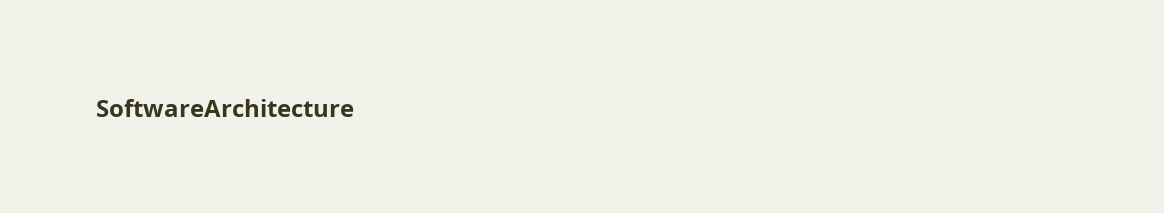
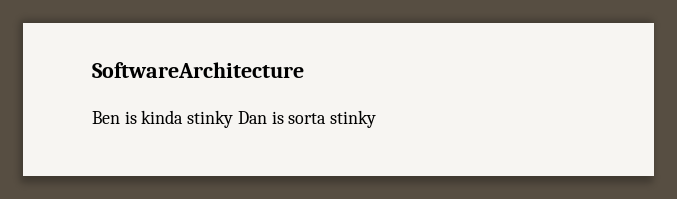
(354, 108) none -> [92,110,377,128] // Ben is kinda stinky Dan is sorta stinky

